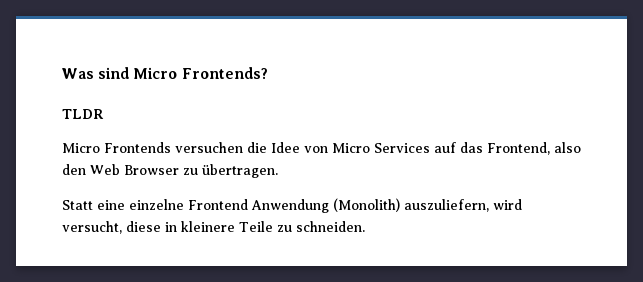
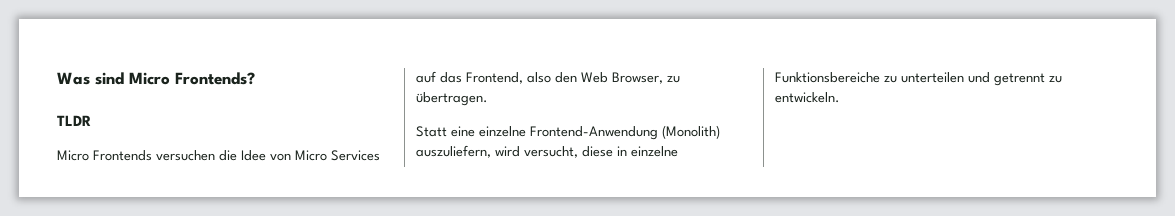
[124,165,179,175] Browser -> [612,72,663,84] Browser,
[188,199,329,213] Frontend Anwendung -> [530,126,658,140] Frontend-Anwendung
[181,221,365,232] kleinere Teile zu schneiden. -> [631,146,678,157] [775,72,1062,86] [775,92,840,103] einzelne Funktionsbereiche zu unterteilen und getrennt zu entwickeln.

